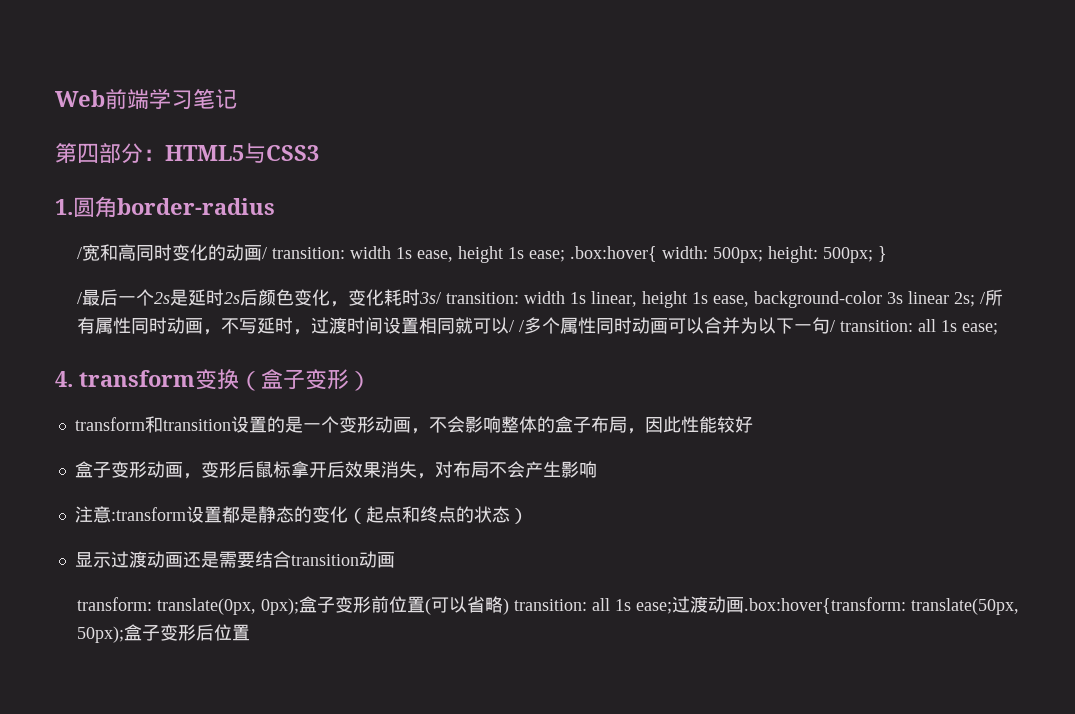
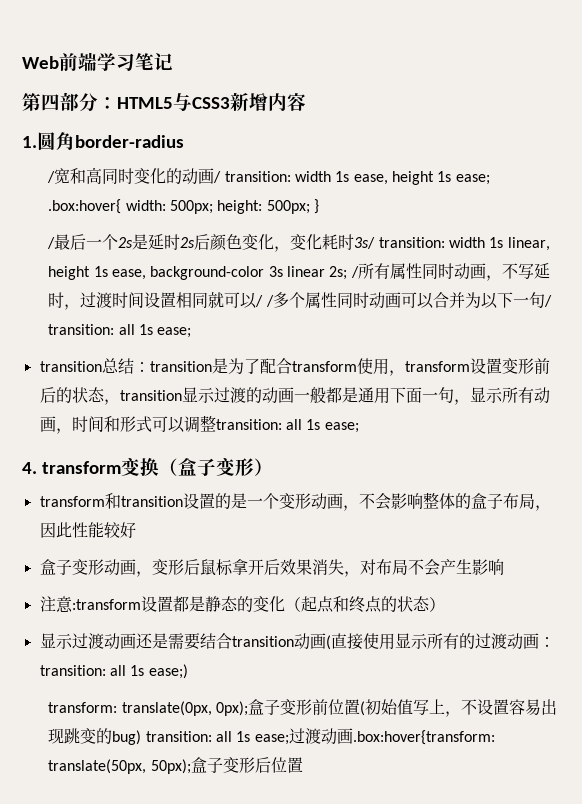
(319, 153) none -> [230,92,306,111] 新增内容
(999, 329) none -> [39,358,550,376] [39,387,550,405] [39,415,359,434] // transition总结：transition是为了配合transform使用，transform设置变形前后的状态，transition显示过渡的动画一般都是通用下面一句，显示所有动画，时间和形式可以调整transition: all 1s ease;
(395, 560) none -> [325,633,555,650] [39,664,188,679] (直接使用显示所有的过渡动画：transition: all 1s ease;)
[431,596,510,615] 可以省略) -> [365,699,558,717] [48,728,142,745] 初始值写上，不设置容易出现跳变的bug)

